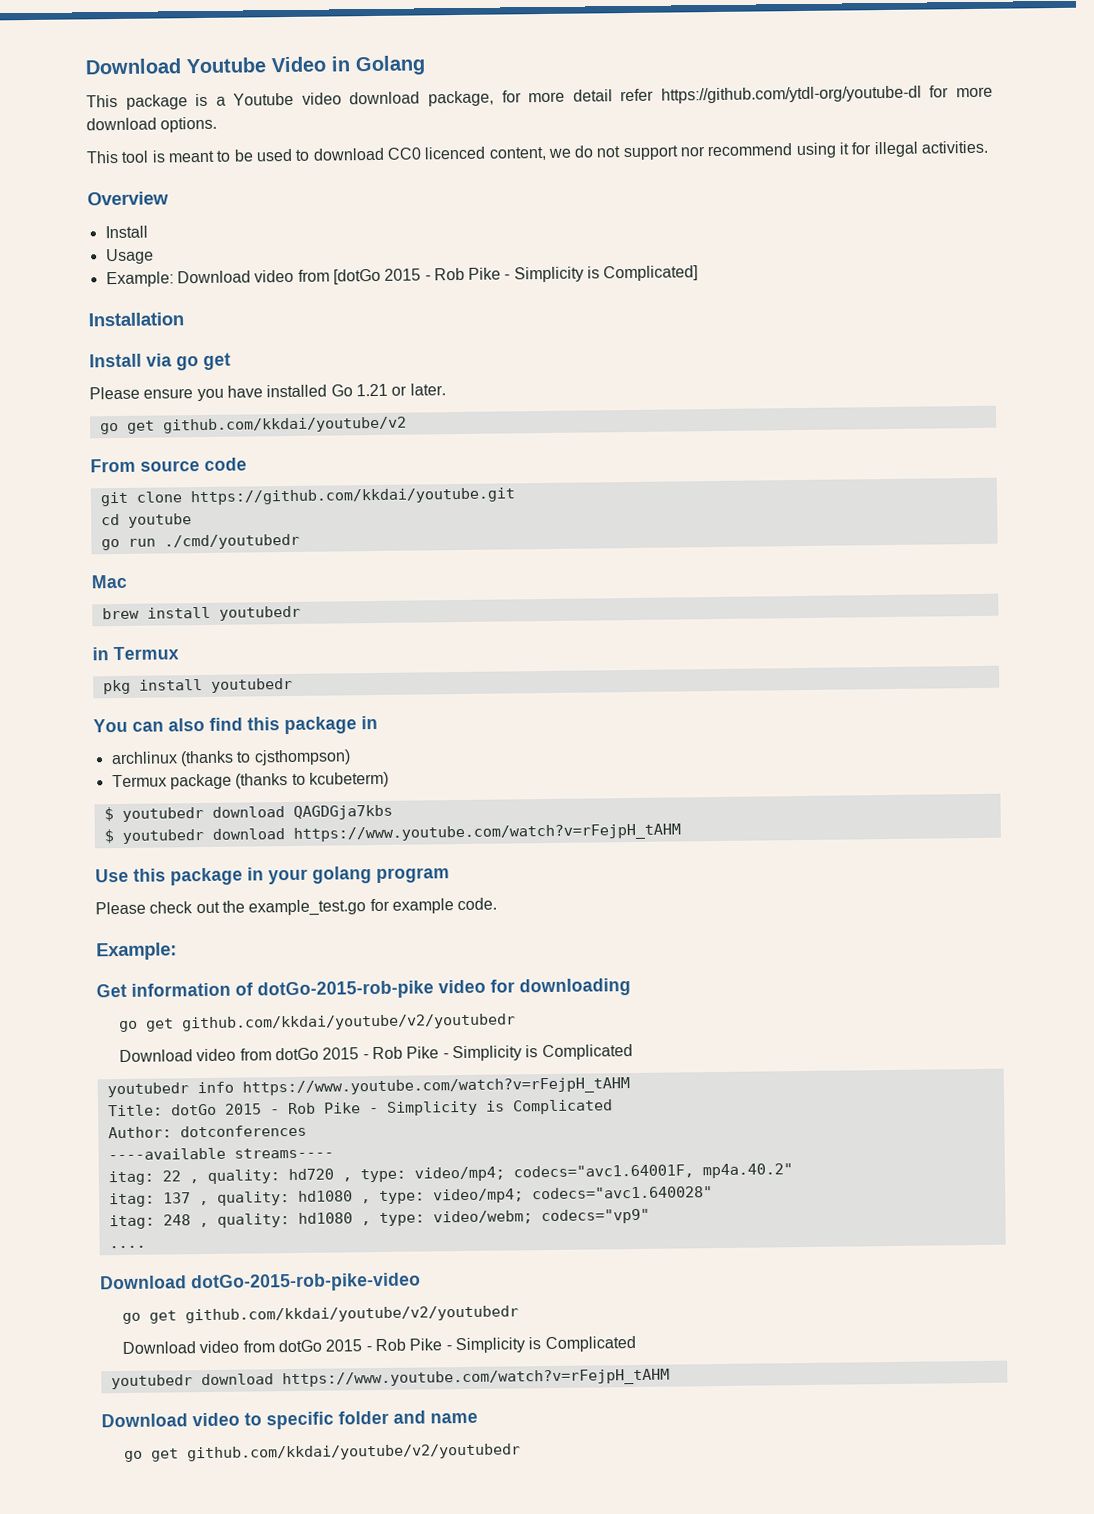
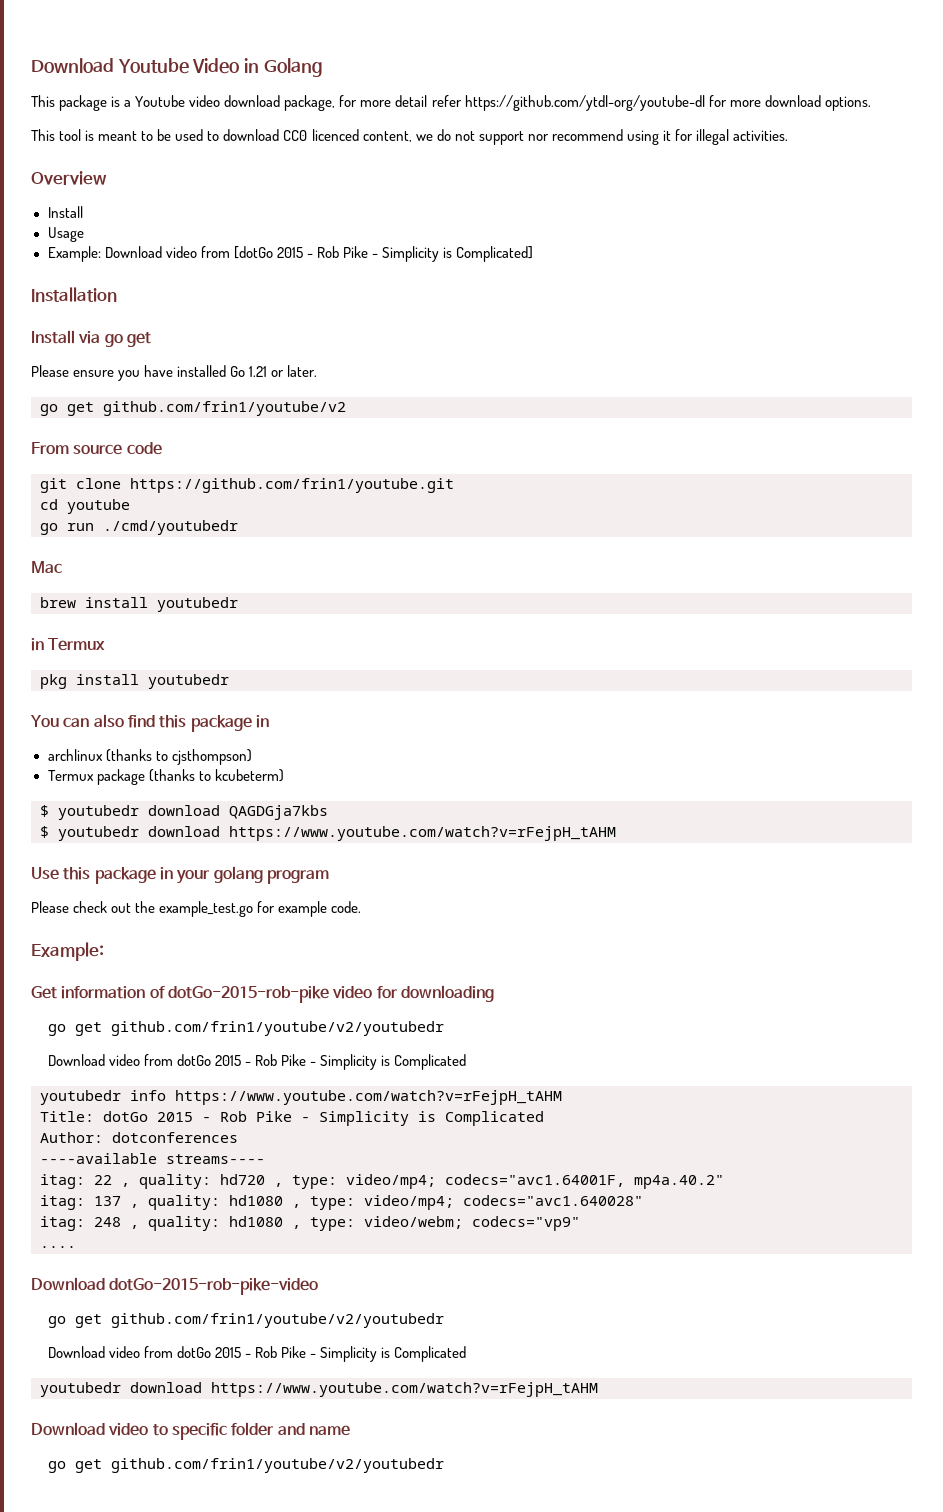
[162,416,407,434] github.com/kkdai/youtube/v2 -> [103,401,346,416] github.com/frin1/youtube/v2
[189,487,516,506] https://github.com/kkdai/youtube.git -> [130,478,454,493] https://github.com/frin1/youtube.git
[182,1013,517,1032] github.com/kkdai/youtube/v2/youtubedr -> [110,1021,444,1036] github.com/frin1/youtube/v2/youtubedr
[185,1305,520,1324] github.com/kkdai/youtube/v2/youtubedr -> [110,1313,444,1328] github.com/frin1/youtube/v2/youtubedr
[187,1443,522,1462] github.com/kkdai/youtube/v2/youtubedr -> [110,1458,444,1473] github.com/frin1/youtube/v2/youtubedr

